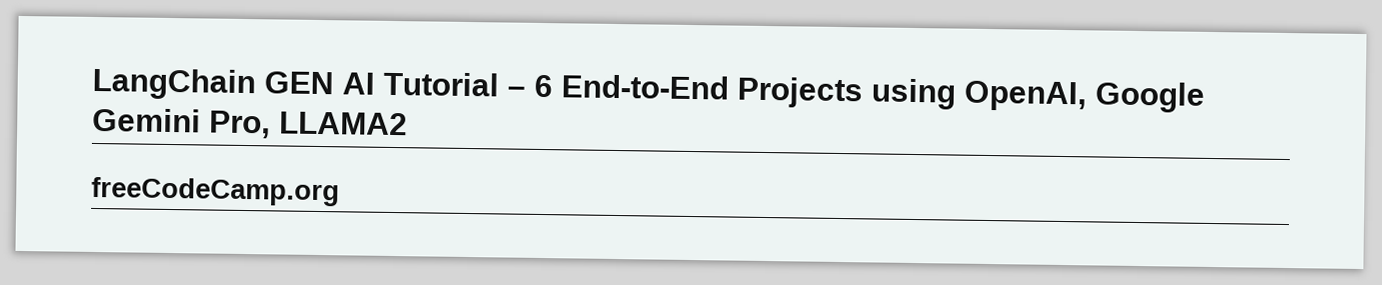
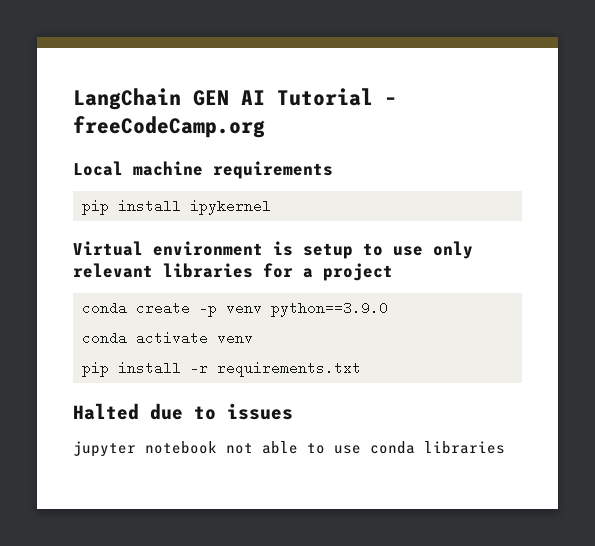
[534,74,1205,113] [92,107,408,139] [91,176,340,207] 6 End-to-End Projects using OpenAI, Google Gemini Pro, LLAMA2 // freeCodeCamp.org -> [73,116,265,138] [73,161,333,179] [82,199,271,215] [73,241,473,259] [73,263,393,281] [82,301,388,317] [82,331,253,345] [82,361,361,377] [73,403,293,420] [73,441,505,457] freeCodeCamp.org // Local machine requirements // pip install ipykernel // Virtual environment is setup to use only relevant libraries for a project // conda create -p venv python==3.9.0 // conda activate venv // pip install -r requirements.txt // Halted due to issues // jupyter notebook not able to use conda libraries

